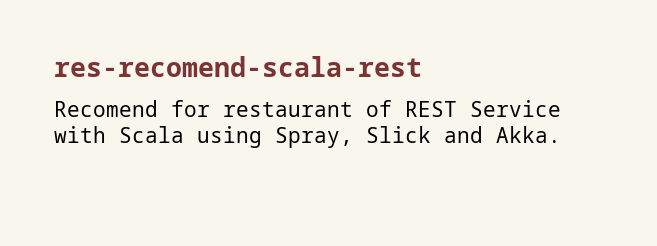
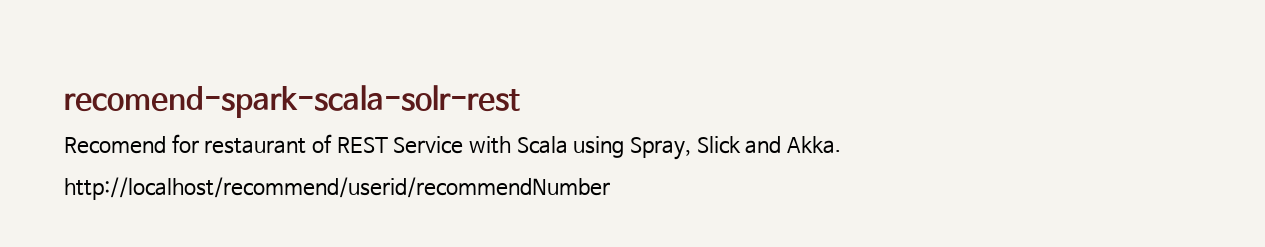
[54,56,422,77] res-recomend-scala-rest -> [64,85,520,118] recomend-spark-scala-solr-rest
(561, 134) none -> [64,177,610,200] // http://localhost/recommend/userid/recommendNumber

